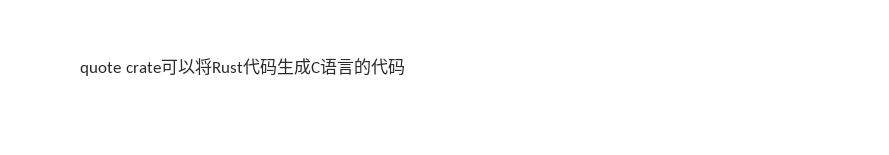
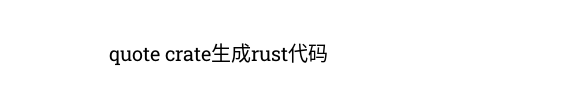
[160,58,371,76] 可以将Rust代码生成C语言的 -> [211,43,289,63] 生成rust

